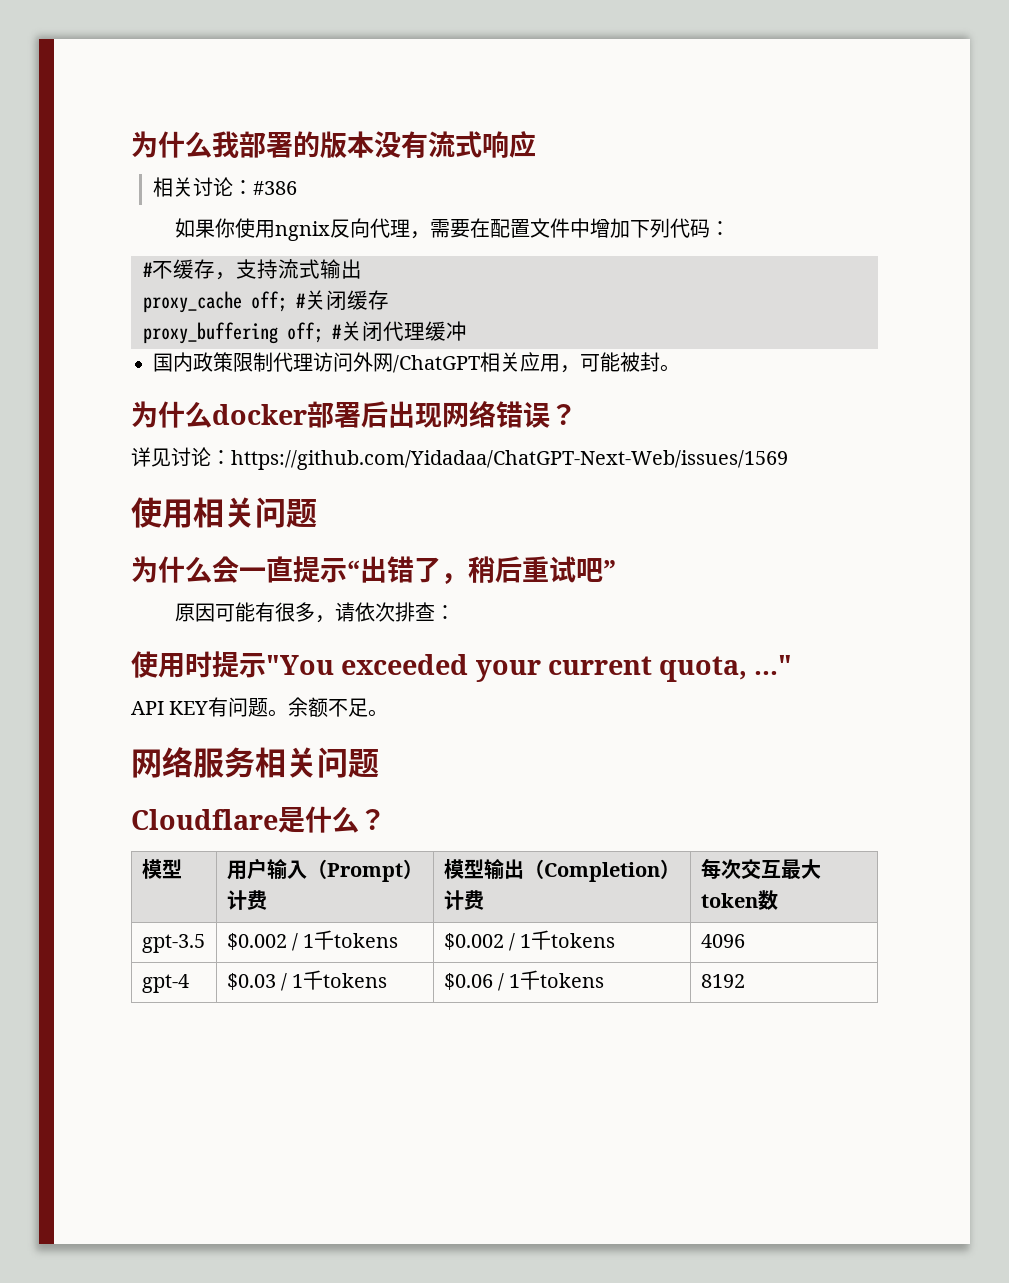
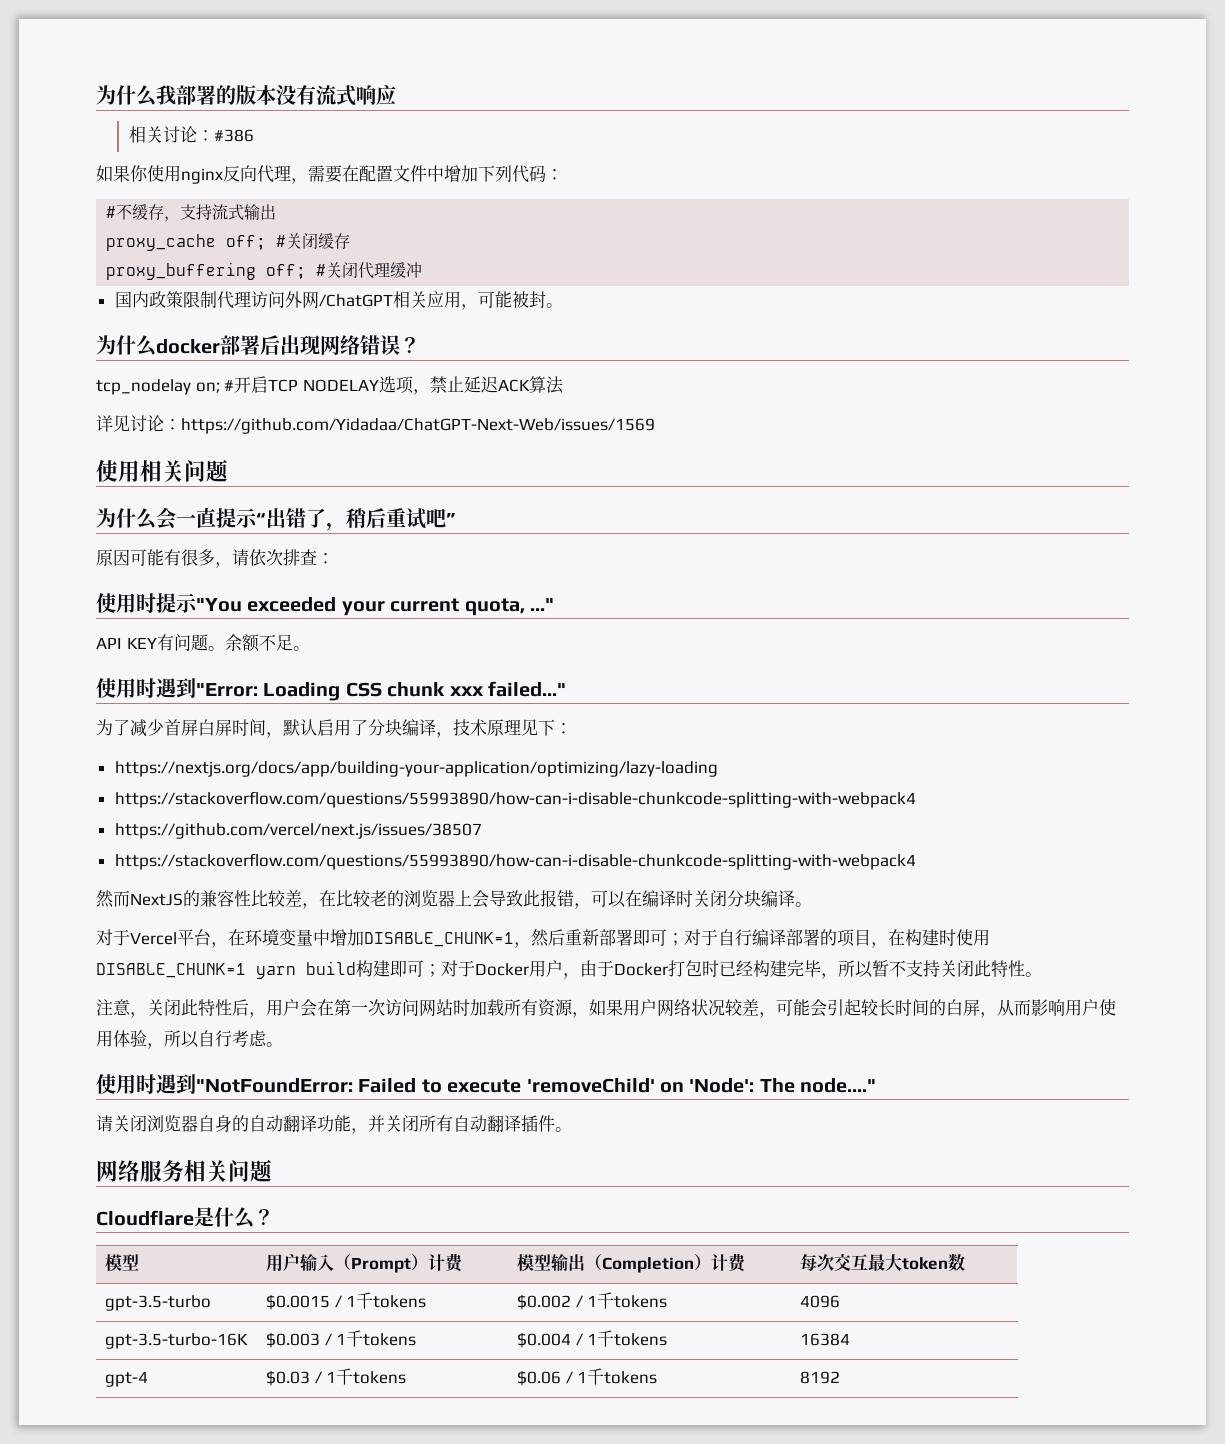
[275,221,331,241] ngnix -> [181,168,223,184] nginx
(577, 414) none -> [96,376,564,395] // tcp_nodelay on; #开启TCP NODELAY选项，禁止延迟ACK算法
(389, 713) none -> [96,678,566,701] [96,719,572,738] [114,761,718,777] [114,791,916,808] [114,823,482,839] [114,853,916,870] [96,890,812,909] [96,929,990,948] [96,960,1042,979] [96,999,1116,1018] [96,1030,283,1049] [96,1074,877,1094] [96,1115,572,1134] // 使用时遇到"Error: Loading CSS chunk xxx failed..." // 为了减少首屏白屏时间，默认启用了分块编译，技术原理见下： // https://nextjs.org/docs/app/building-your-application/optimizing/lazy-loading // https://stackoverflow.com/questions/55993890/how-can-i-disable-chunkcode-splitting-with-webpack4 // https://github.com/vercel/next.js/issues/38507 // https://stackoverflow.com/questions/55993890/how-can-i-disable-chunkcode-splitting-with-webpack4 // 然而NextJS的兼容性比较差，在比较老的浏览器上会导致此报错，可以在编译时关闭分块编译。 // 对于Vercel平台，在环境变量中增加DISABLE_CHUNK=1，然后重新部署即可；对于自行编译部署的项目，在构建时使用DISABLE_CHUNK=1 yarn build构建即可；对于Docker用户，由于Docker打包时已经构建完毕，所以暂不支持关闭此特性。 // 注意，关闭此特性后，用户会在第一次访问网站时加载所有资源，如果用户网络状况较差，可能会引起较长时间的白屏，从而影响用户使用体验，所以自行考虑。 // 使用时遇到"NotFoundError: Failed to execute 'removeChild' on 'Node': The node...." // 请关闭浏览器自身的自动翻译功能，并关闭所有自动翻译插件。
[141,934,205,953] [226,933,287,950] gpt-3.5 | $0.002 -> [105,1295,212,1311] [266,1294,331,1310] gpt-3.5-turbo | $0.0015
(745, 941) none -> [105,1333,249,1349] [266,1330,417,1348] [517,1330,668,1348] [800,1333,851,1346] // gpt-3.5-turbo-16K | $0.003 / 1千tokens | $0.004 / 1千tokens | 16384

